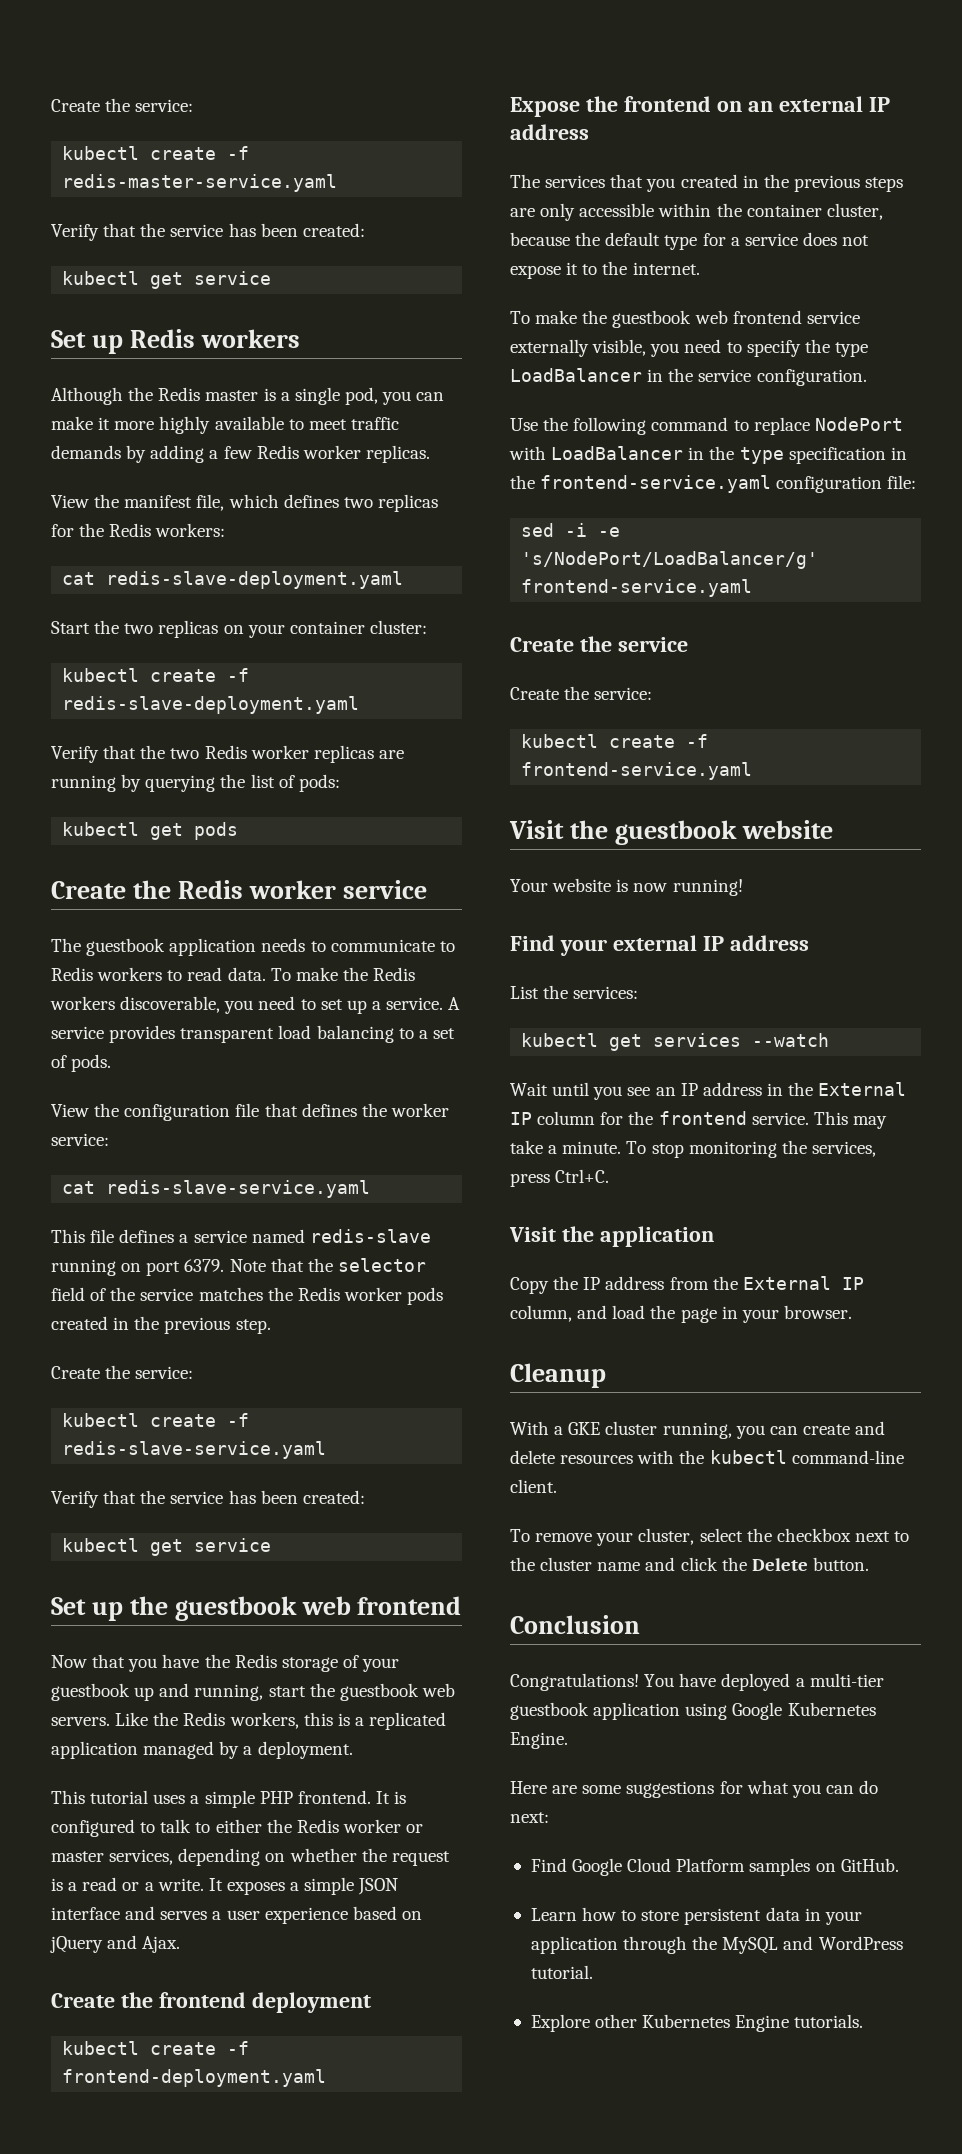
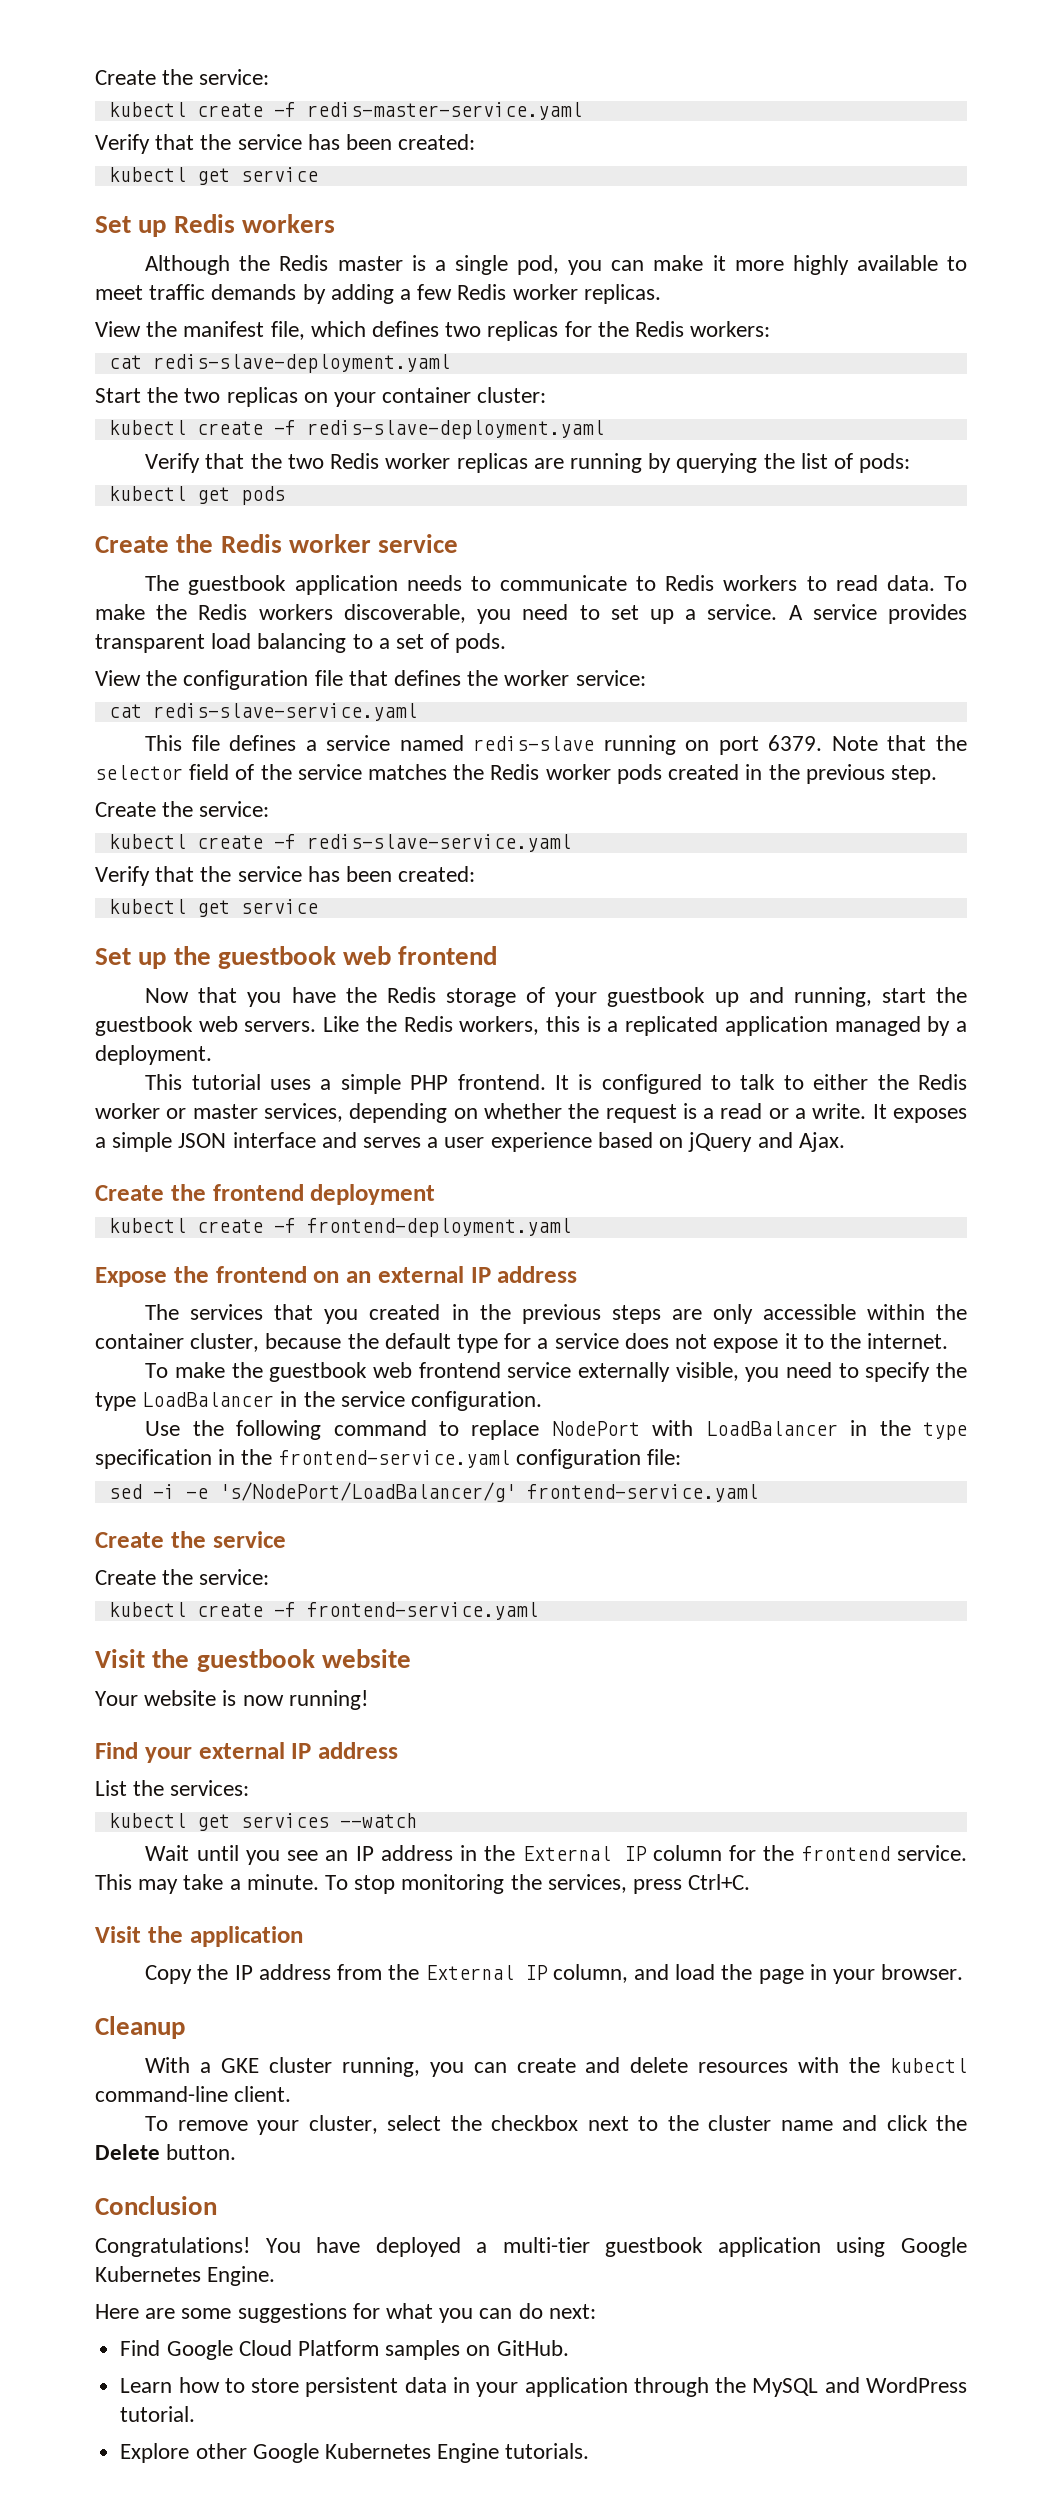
(638, 2021) none -> [252,2443,319,2463] Google

